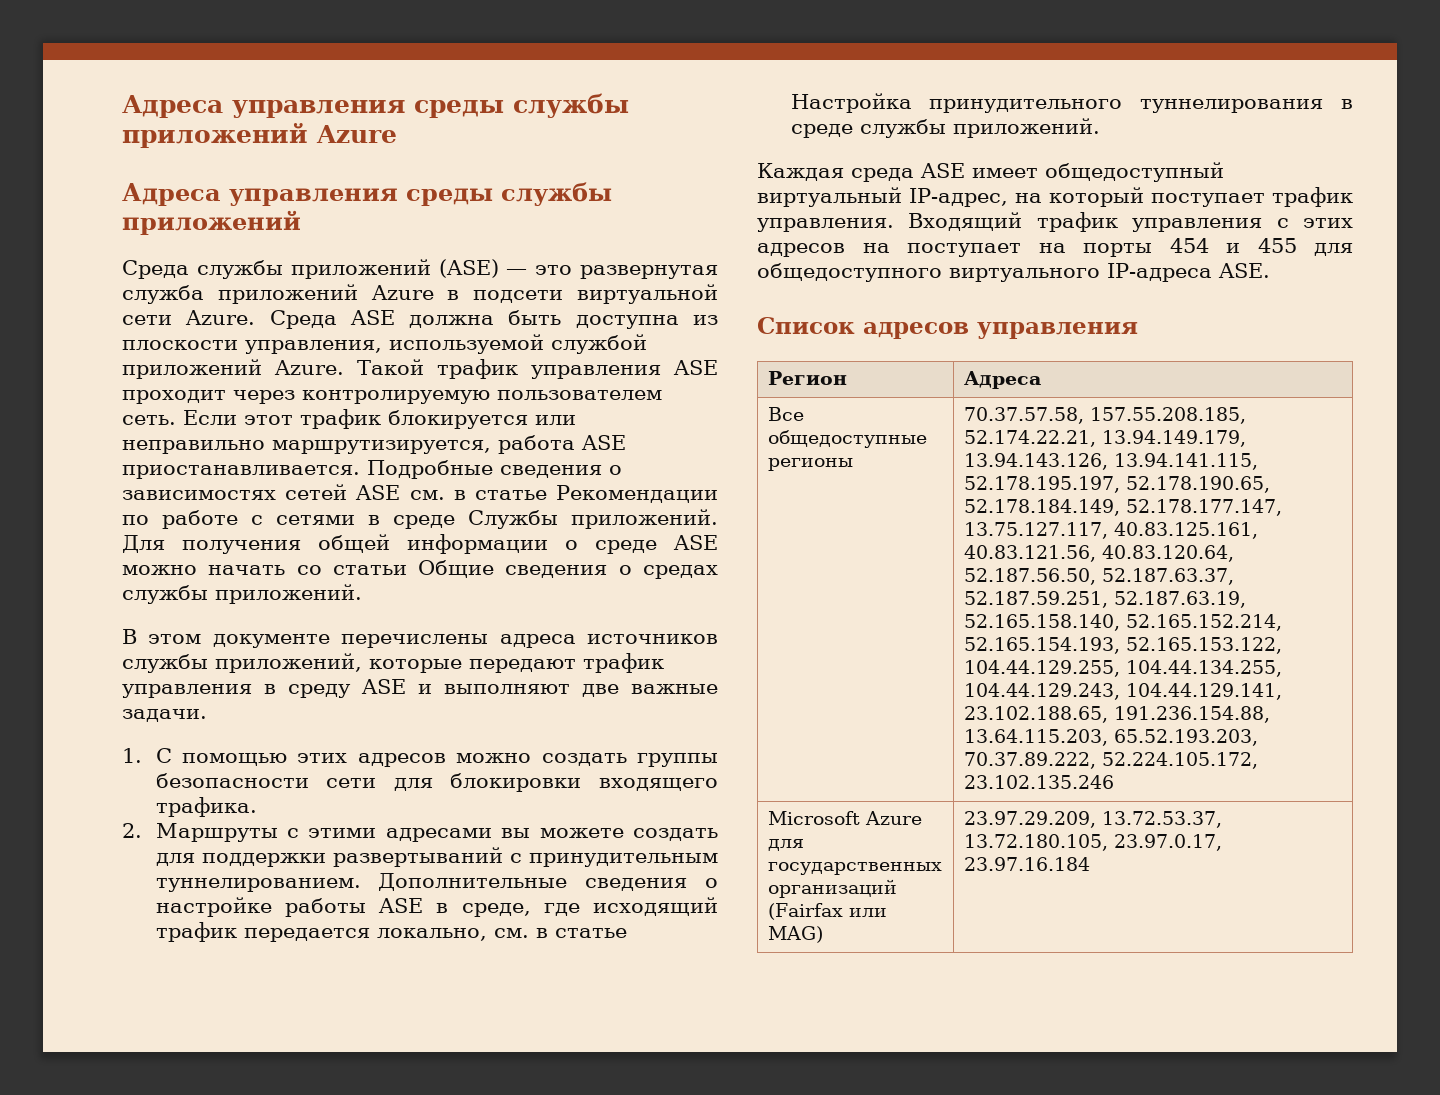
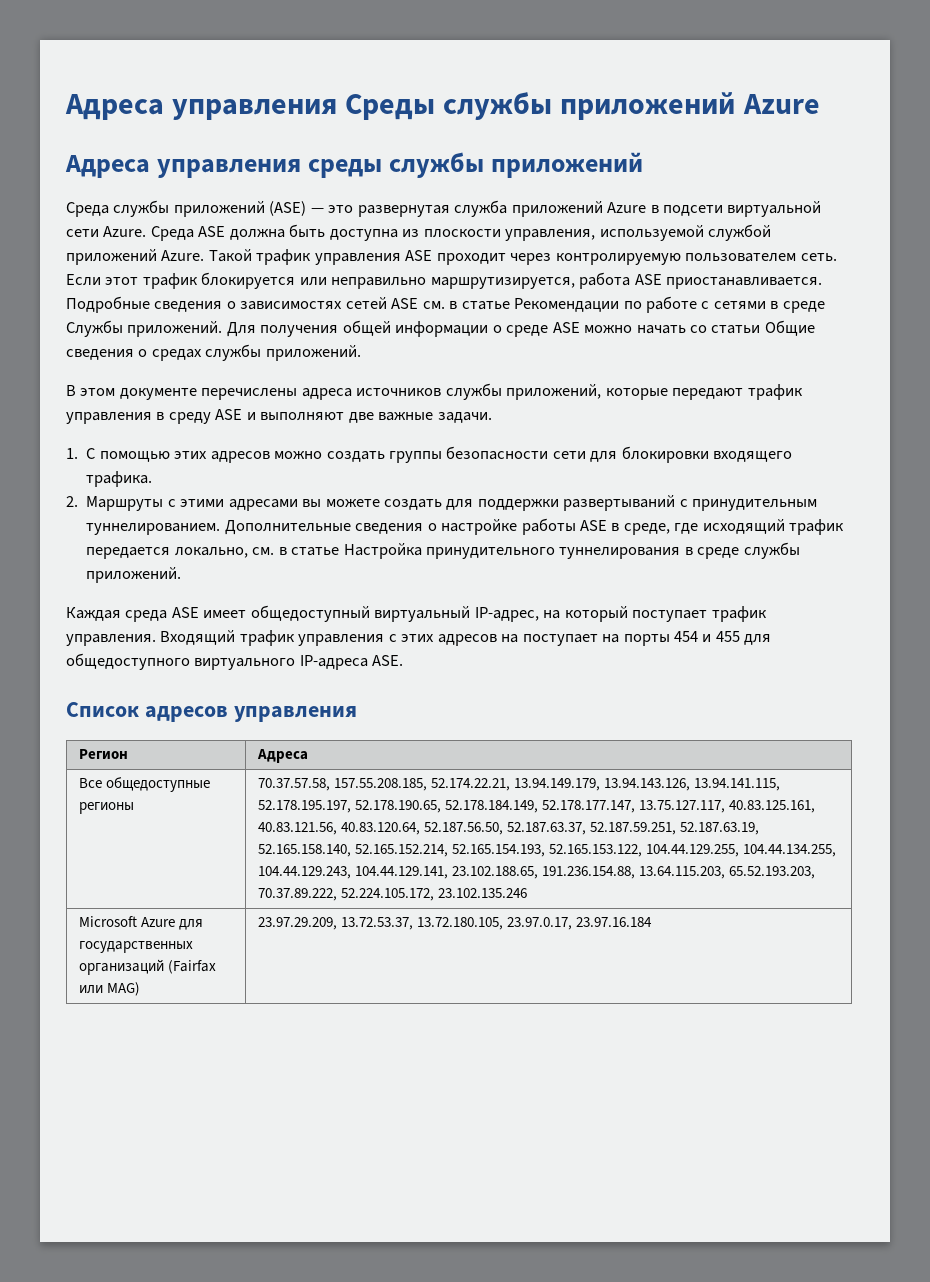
[122,95,504,118] Адреса управления среды -> [65,94,436,120] Адреса управления Среды

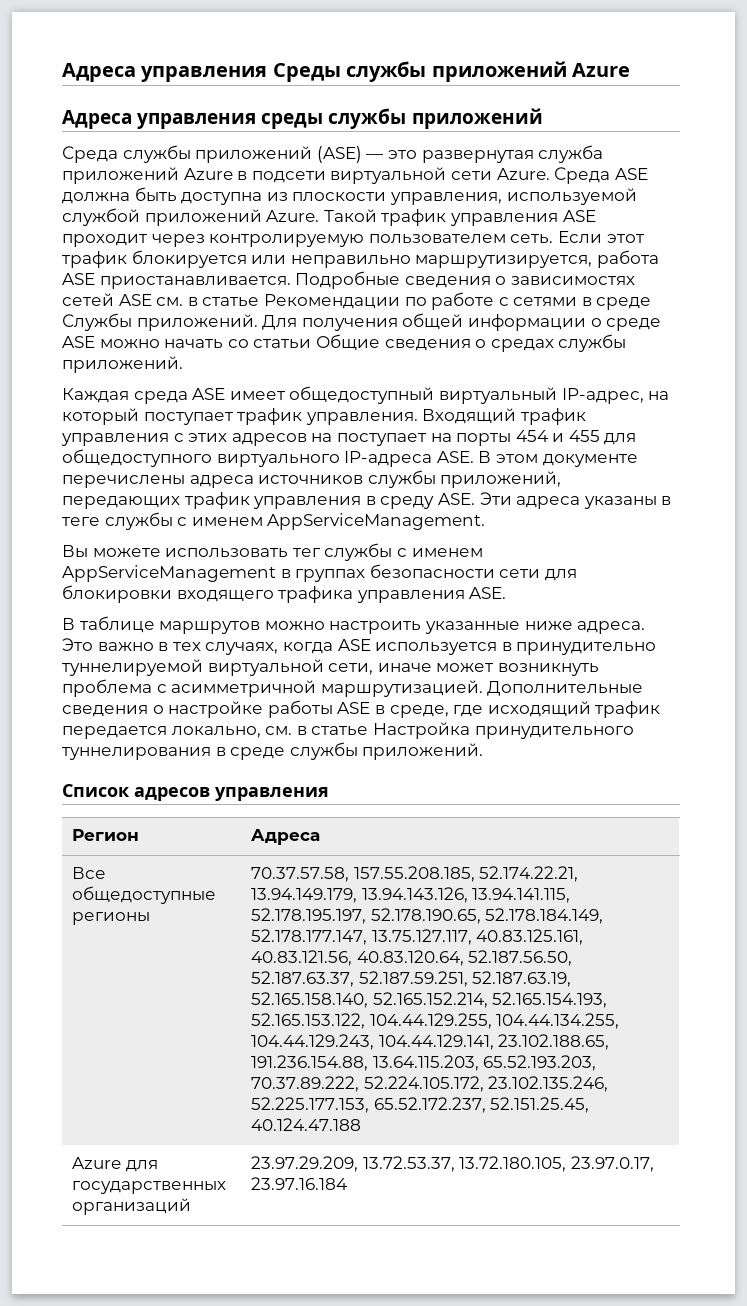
[66,383,803,400] [66,409,492,424] [66,446,793,463] [86,471,153,487] [66,495,818,511] [86,518,845,535] [86,542,800,559] [86,567,182,583] // В этом документе перечислены адреса источников службы приложений, которые передают трафик управления в среду ASE и выполняют две важные задачи. // 1. С помощью этих адресов можно создать группы безопасности сети для блокировки входящего трафика. // 2. Маршруты с этими адресами вы можете создать для поддержки развертываний с принудительным туннелированием. Дополнительные сведения о настройке работы ASE в среде, где исходящий трафик передается локально, см. в статье Настройка принудительного туннелирования в среде службы приложений. -> (183, 364) none
(404, 660) none -> [478,451,638,467] [62,470,562,488] [62,492,672,509] [62,512,486,530] [62,543,483,561] [62,564,577,582] [62,585,507,603] [62,616,646,634] [62,638,657,655] [62,659,599,676] [62,679,644,697] [62,700,661,718] [62,722,634,739] [62,742,484,760] В этом документе перечислены адреса источников службы приложений, передающих трафик управления в среду ASE. Эти адреса указаны в теге службы с именем AppServiceManagement. // Вы можете использовать тег службы с именем AppServiceManagement в группах безопасности сети для блокировки входящего трафика управления ASE. // В таблице маршрутов можно настроить указанные ниже адреса. Это важно в тех случаях, когда ASE используется в принудительно туннелируемой виртуальной сети, иначе может возникнуть проблема с асимметричной маршрутизацией. Дополнительные сведения о настройке работы ASE в среде, где исходящий трафик передается локально, см. в статье Настройка принудительного туннелирования в среде службы приложений.
[437,888,527,898] [78,916,137,927] 23.102.135.246 // Microsoft -> [488,1076,609,1092] [251,1097,590,1113] [251,1118,362,1131] 23.102.135.246, 52.225.177.153, 65.52.172.237, 52.151.25.45, 40.124.47.188 //
[167,960,216,974] [78,982,140,996] (Fairfax или MAG) -> (192, 1206) none

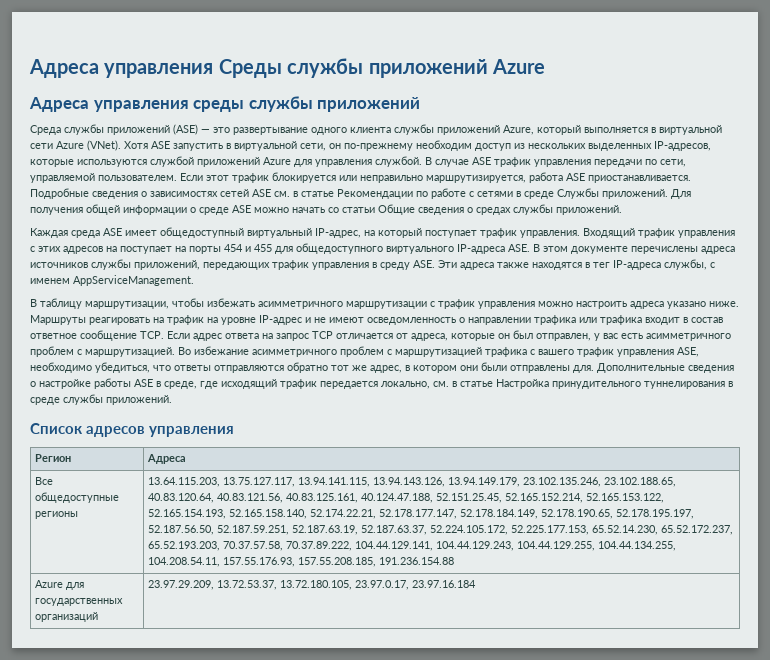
[421,145,604,163] [62,167,648,184] [62,187,637,205] [62,208,596,226] [62,234,554,247] развернутая служба приложений Azure в подсети виртуальной сети Azure. Среда ASE должна быть доступна из плоскости управления, используемой службой приложений Azure. Такой трафик управления ASE проходит через контролируемую пользователем сеть. -> [233,124,722,135] [30,140,711,151] [30,156,686,167] [30,173,177,183] развертывание одного клиента службы приложений Azure, который выполняется в виртуальной сети Azure (VNet). Хотя ASE запустить в виртуальной сети, он по-прежнему необходим доступ из нескольких выделенных IP-адресов, которые используются службой приложений Azure для управления службой. В случае ASE трафик управления передачи по сети, управляемой пользователем.
[583,496,672,509] [62,512,486,530] [62,543,483,561] [62,564,577,582] [62,585,507,603] [62,616,646,634] [62,638,657,655] [62,659,599,676] [62,679,483,697] указаны в теге службы с именем AppServiceManagement. // Вы можете использовать тег службы с именем AppServiceManagement в группах безопасности сети для блокировки входящего трафика управления ASE. // В таблице маршрутов можно настроить указанные ниже адреса. Это важно в тех случаях, когда ASE используется в принудительно туннелируемой виртуальной сети, иначе может возникнуть проблема с асимметричной маршрутизацией. -> [497,259,715,270] [30,275,194,286] [30,298,739,309] [30,315,723,325] [30,330,731,341] [30,346,699,357] [30,362,594,373] также находятся в тег IP-адреса службы, с именем AppServiceManagement. // В таблицу маршрутизации, чтобы избежать асимметричного маршрутизации с трафик управления можно настроить адреса указано ниже. Маршруты реагировать на трафик на уровне IP-адрес и не имеют осведомленность о направлении трафика или трафика входит в состав ответное сообщение TCP. Если адрес ответа на запрос TCP отличается от адреса, которые он был отправлен, у вас есть асимметричного проблем с маршрутизацией. Во избежание асимметричного проблем с маршрутизацией трафика с вашего трафик управления ASE, необходимо убедиться, что ответы отправляются обратно тот же адрес, в котором они были отправлены для.
[251,866,579,882] [251,887,571,903] [251,908,604,924] [251,929,584,945] [251,950,573,966] [251,971,572,987] [251,992,608,1008] [251,1013,620,1029] [251,1034,610,1050] [251,1055,597,1071] [251,1076,609,1092] [251,1097,590,1113] [251,1118,362,1131] 70.37.57.58, 157.55.208.185, 52.174.22.21, 13.94.149.179, 13.94.143.126, 13.94.141.115, 52.178.195.197, 52.178.190.65, 52.178.184.149, 52.178.177.147, 13.75.127.117, 40.83.125.161, 40.83.121.56, 40.83.120.64, 52.187.56.50, 52.187.63.37, 52.187.59.251, 52.187.63.19, 52.165.158.140, 52.165.152.214, 52.165.154.193, 52.165.153.122, 104.44.129.255, 104.44.134.255, 104.44.129.243, 104.44.129.141, 23.102.188.65, 191.236.154.88, 13.64.115.203, 65.52.193.203, 70.37.89.222, 52.224.105.172, 23.102.135.246, 52.225.177.153, 65.52.172.237, 52.151.25.45, 40.124.47.188 -> [148,477,677,487] [148,493,665,503] [148,509,695,519] [148,525,734,535] [148,541,677,551] [148,557,455,567] 13.64.115.203, 13.75.127.117, 13.94.141.115, 13.94.143.126, 13.94.149.179, 23.102.135.246, 23.102.188.65, 40.83.120.64, 40.83.121.56, 40.83.125.161, 40.124.47.188, 52.151.25.45, 52.165.152.214, 52.165.153.122, 52.165.154.193, 52.165.158.140, 52.174.22.21, 52.178.177.147, 52.178.184.149, 52.178.190.65, 52.178.195.197, 52.187.56.50, 52.187.59.251, 52.187.63.19, 52.187.63.37, 52.224.105.172, 52.225.177.153, 65.52.14.230, 65.52.172.237, 65.52.193.203, 70.37.57.58, 70.37.89.222, 104.44.129.141, 104.44.129.243, 104.44.129.255, 104.44.134.255, 104.208.54.11, 157.55.176.93, 157.55.208.185, 191.236.154.88

